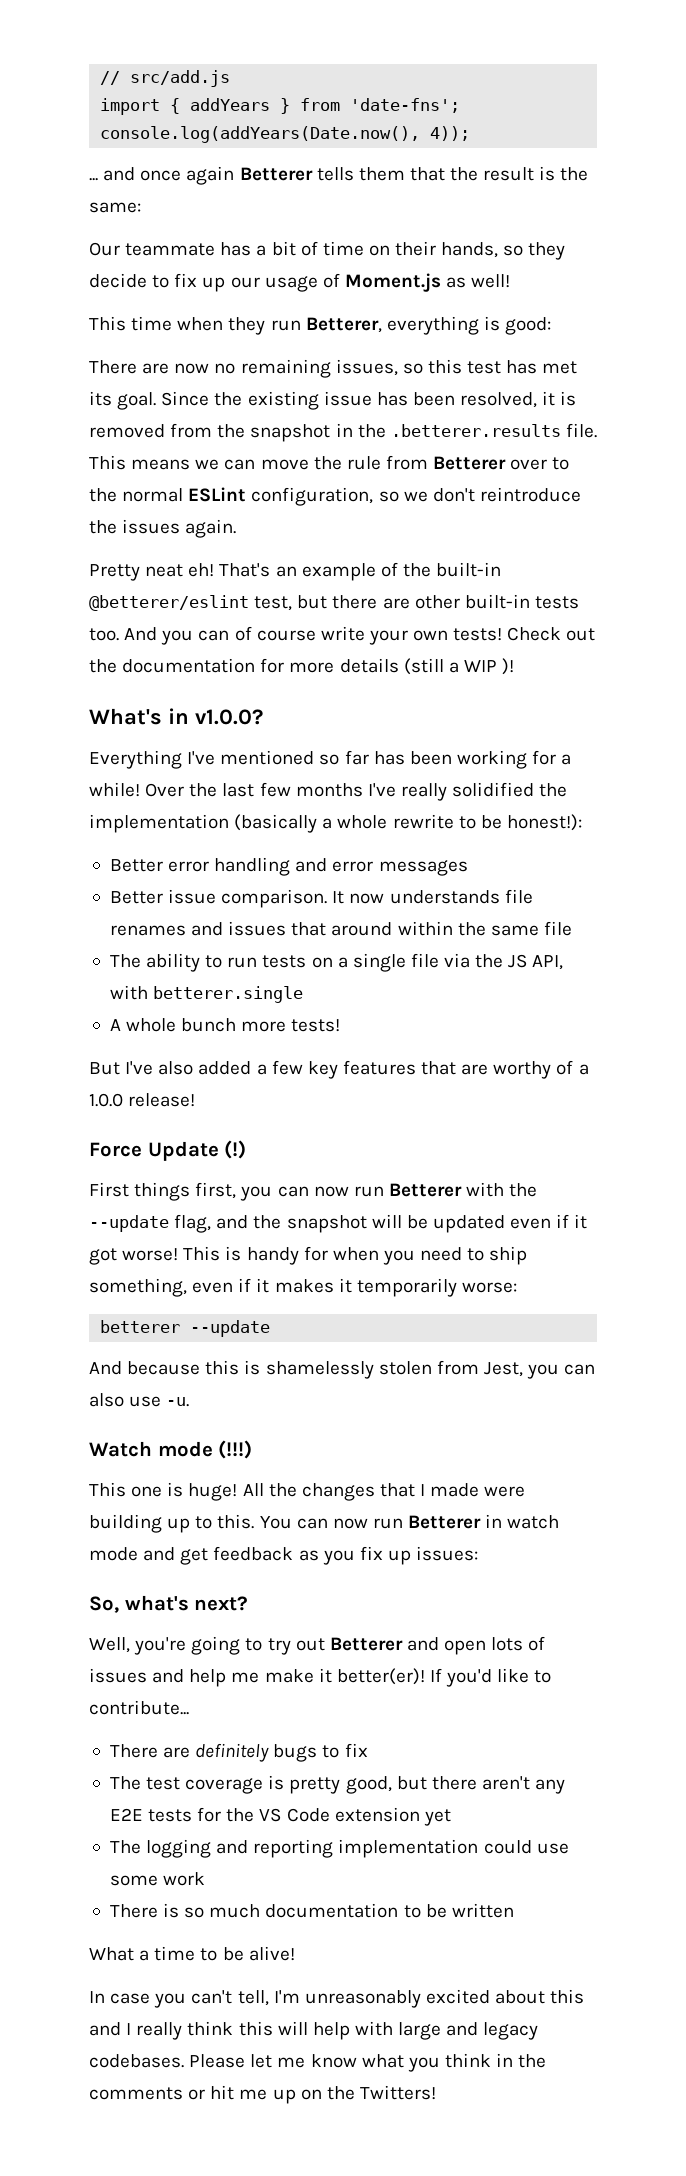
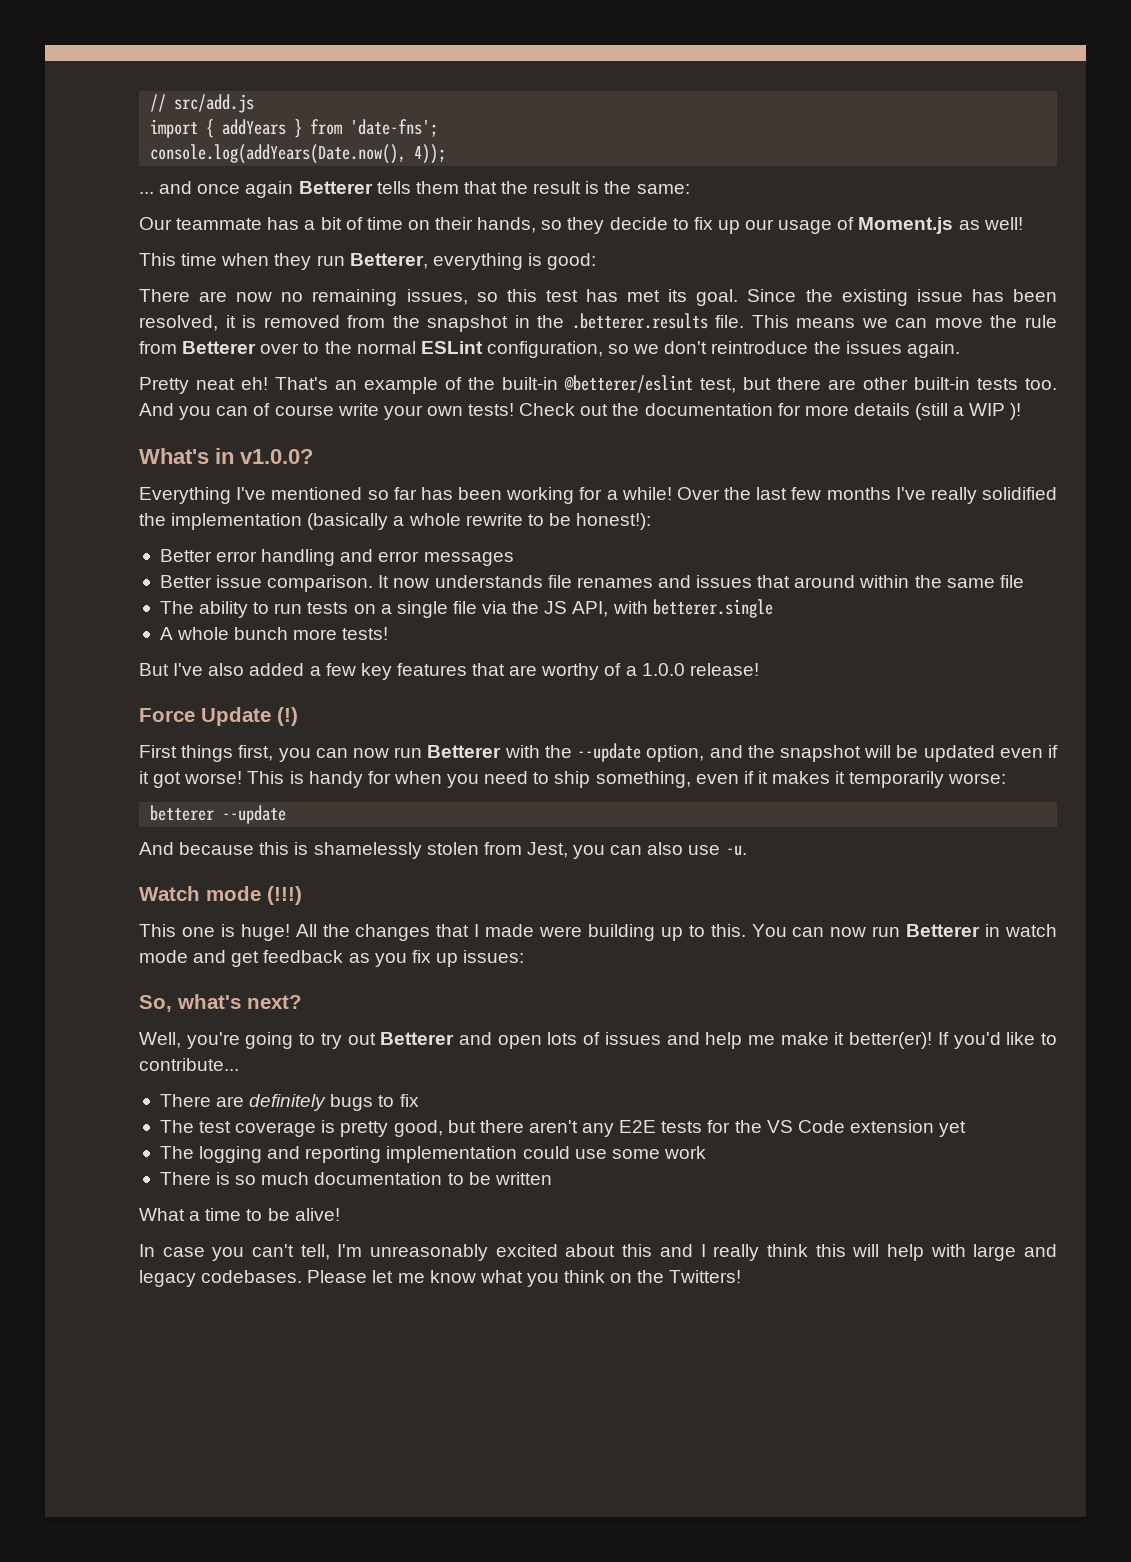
[174,1214,212,1233] flag, -> [646,745,705,762] option,
[496,2053,547,2068] [89,2085,296,2104] in the comments or hit me up -> (606, 1276) none

